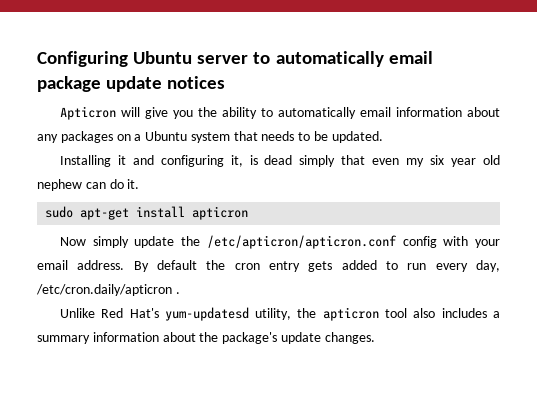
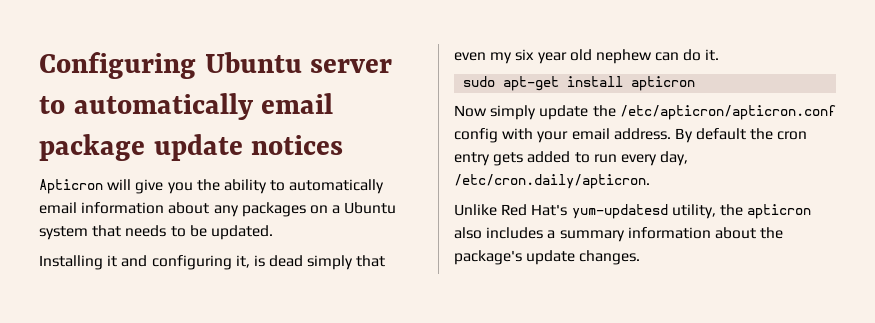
[36,284,180,296] /etc/cron.daily/apticron . -> [454,174,650,189] /etc/cron.daily/apticron.
[385,308,408,318] tool -> (812, 211) none

